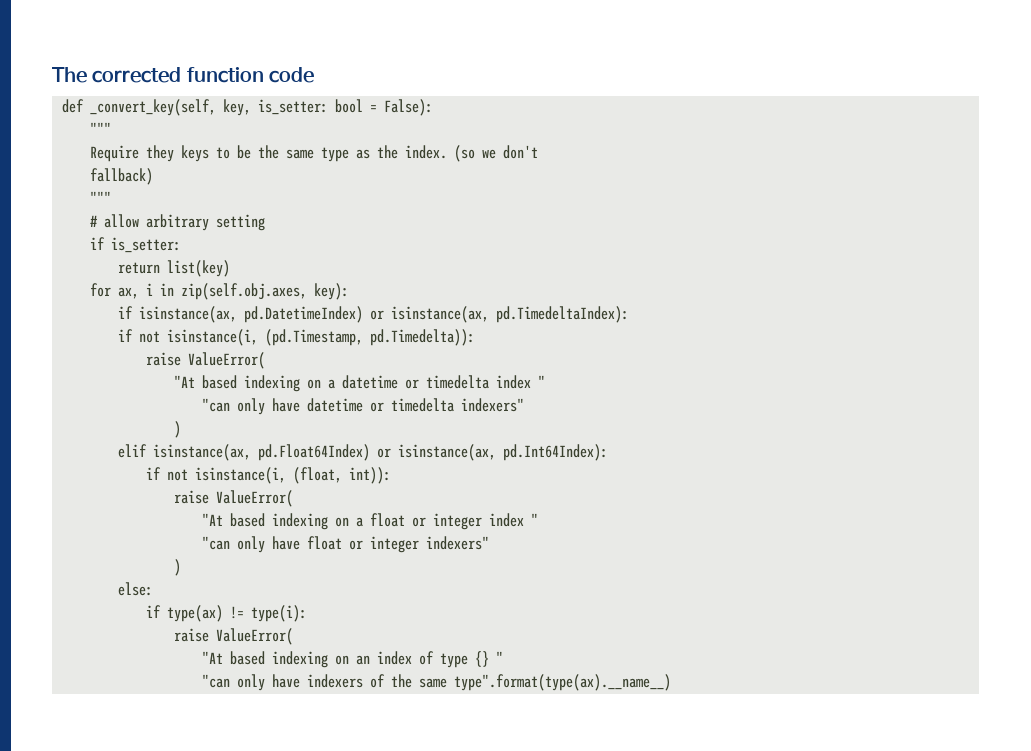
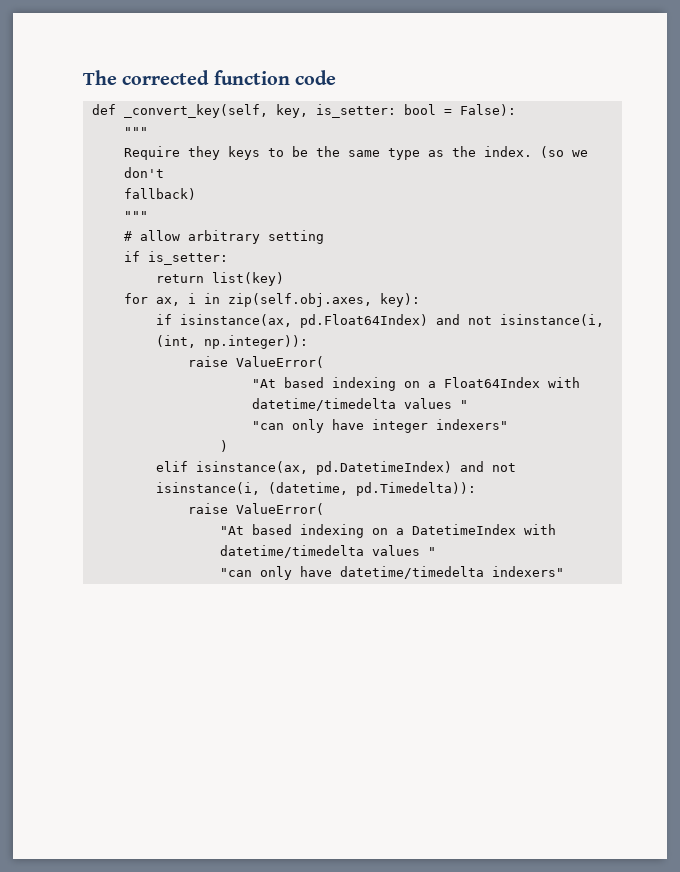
[243,306,629,323] [117,329,363,346] pd.DatetimeIndex) or isinstance(ax, pd.TimedeltaIndex): // if not isinstance(i, (pd.Timestamp, -> [300,314,605,328] [156,335,309,349] [188,356,325,368] [252,377,581,391] [252,398,469,411] [252,419,509,433] [220,440,229,452] [156,461,517,475] [156,482,349,495] pd.Float64Index) and not isinstance(i, (int, np.integer)): // raise ValueError( // "At based indexing on a Float64Index with datetime/timedelta values " // "can only have integer indexers" // ) // elif isinstance(ax, pd.DatetimeIndex) and not isinstance(i, (datetime,
[341,375,545,389] [201,398,524,415] [173,421,181,438] [117,444,608,461] [145,467,391,484] [173,490,293,507] [201,513,538,530] [201,536,489,553] [173,559,181,576] [117,582,153,596] [145,605,307,622] [173,628,293,645] [201,651,503,668] [201,674,671,691] datetime or timedelta index " // "can only have datetime or timedelta indexers" // ) // elif isinstance(ax, pd.Float64Index) or isinstance(ax, pd.Int64Index): // if not isinstance(i, (float, int)): // raise ValueError( // "At based indexing on a float or integer index " // "can only have float or integer indexers" // ) // else: // if type(ax) != type(i): // raise ValueError( // "At based indexing on an index of type {} " // "can only have indexers of the same type".format(type(ax).__name__) -> [412,524,557,535] [220,545,437,558] [220,566,565,580] DatetimeIndex with datetime/timedelta values " // "can only have datetime/timedelta indexers"

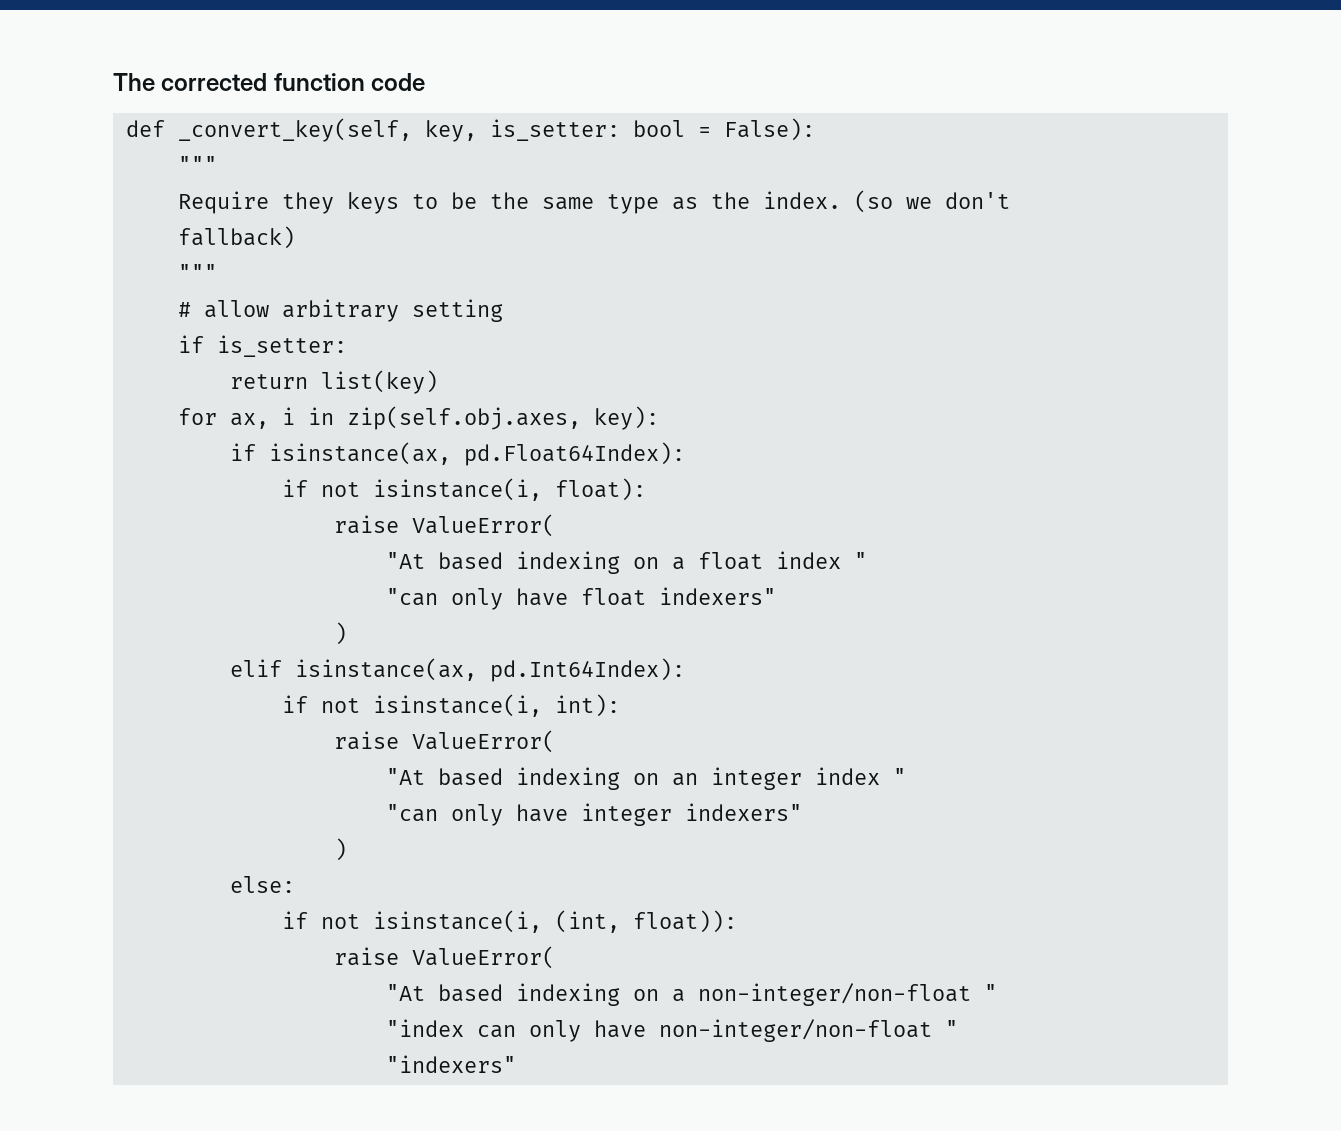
[300,314,605,328] [156,335,309,349] [188,356,325,368] [252,377,581,391] [252,398,453,411] pd.Float64Index) and not isinstance(i, (int, np.integer)): // raise ValueError( // "At based indexing on a Float64Index with datetime/timedelta values -> [463,442,685,466] [281,478,646,501] [333,514,555,537] [385,551,867,574] [385,587,776,610] [333,622,347,645] [229,658,685,682] [281,694,620,717] [333,730,555,753] [385,767,880,790] pd.Float64Index): // if not isinstance(i, float): // raise ValueError( // "At based indexing on a float index " // "can only have float indexers" // ) // elif isinstance(ax, pd.Int64Index): // if not isinstance(i, int): // raise ValueError( // "At based indexing on an integer index
[156,461,517,475] [156,482,477,496] [188,503,325,515] [220,524,557,538] [220,545,437,558] [220,566,565,580] elif isinstance(ax, pd.DatetimeIndex) and not isinstance(i, (datetime, pd.Timedelta)): // raise ValueError( // "At based indexing on a DatetimeIndex with datetime/timedelta values " // "can only have datetime/timedelta indexers" -> [229,876,295,893] [281,910,737,933] [333,946,555,969] [385,983,997,1006] [385,1019,958,1042] [385,1055,516,1073] else: // if not isinstance(i, (int, float)): // raise ValueError( // "At based indexing on a non-integer/non-float " // "index can only have non-integer/non-float " // "indexers"

